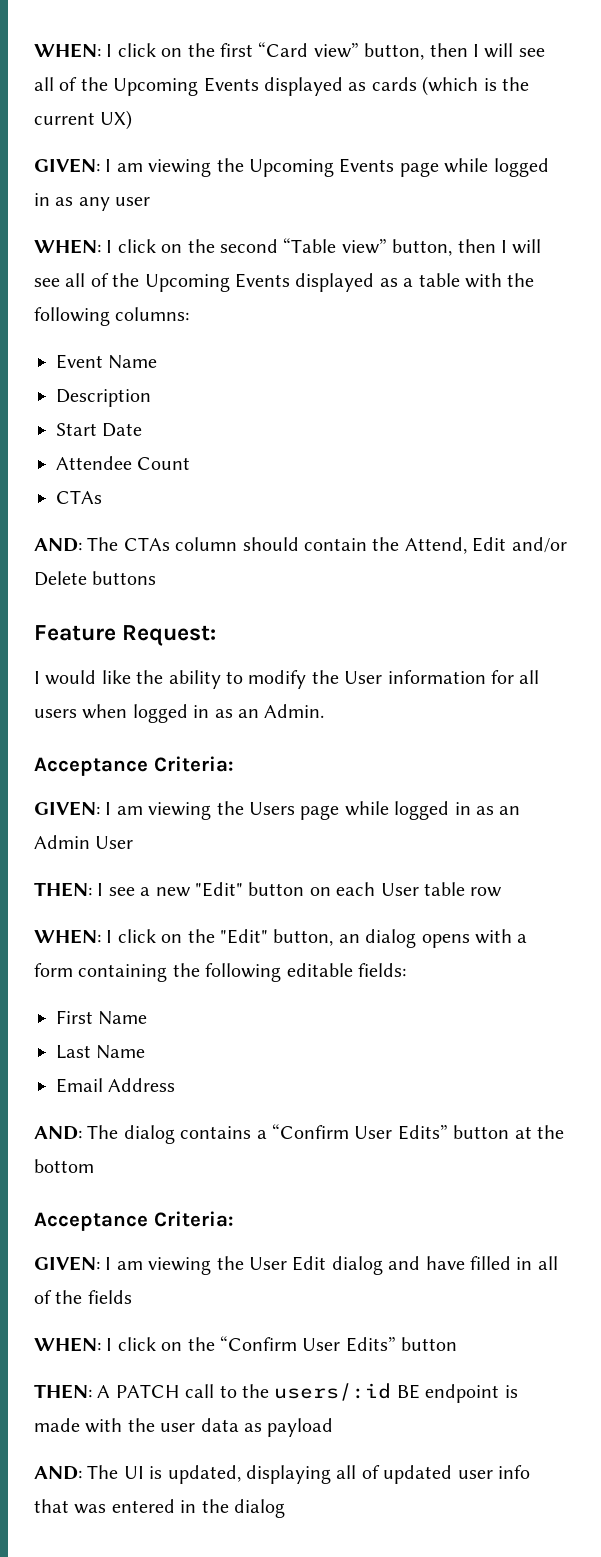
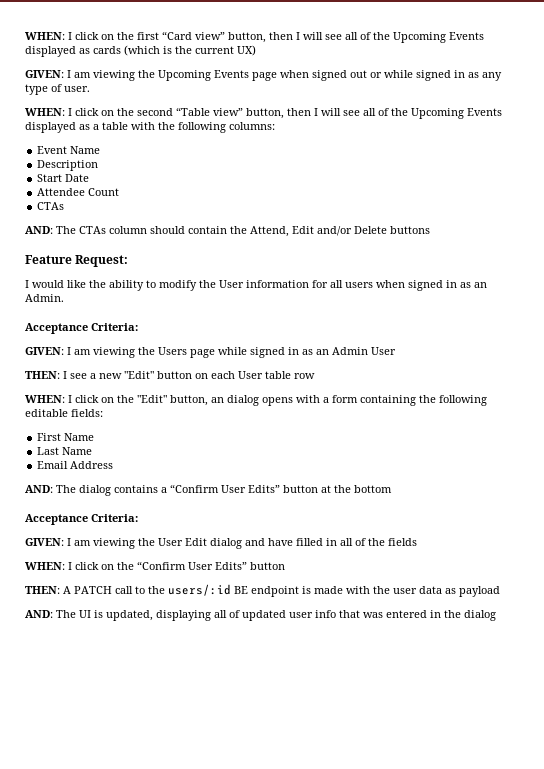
[444,158,549,177] [34,193,151,211] while logged in as any user -> [280,70,502,81] [25,84,90,95] when signed out or while signed in as any type of user.
[132,704,188,723] logged -> [408,280,443,291] signed
[394,801,450,820] logged -> [250,347,285,358] signed

